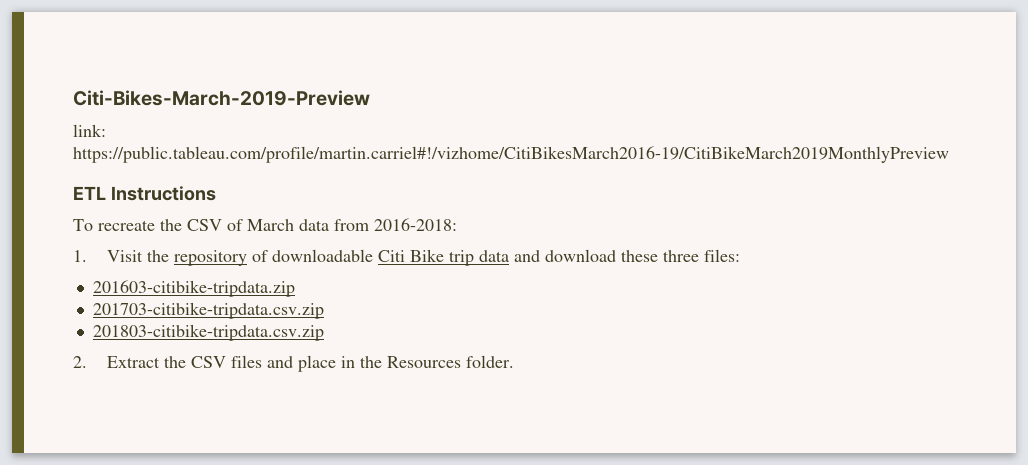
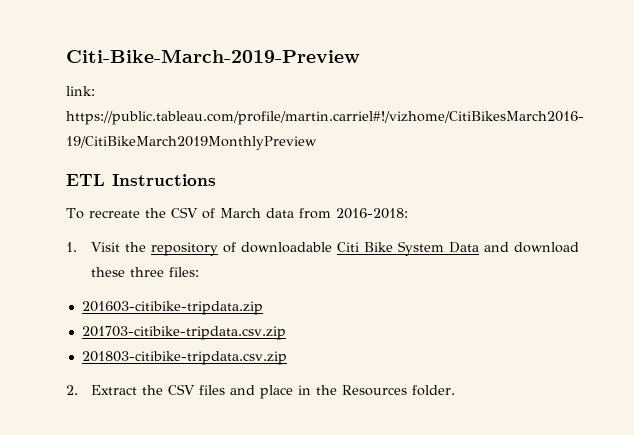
[73,90,370,106] Citi-Bikes-March-2019-Preview -> [66,49,360,63] Citi-Bike-March-2019-Preview
[449,250,510,266] trip data -> [397,241,479,256] System Data

